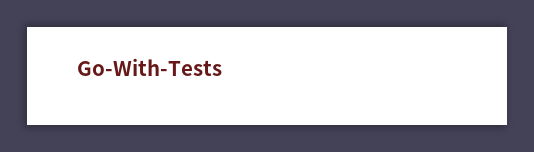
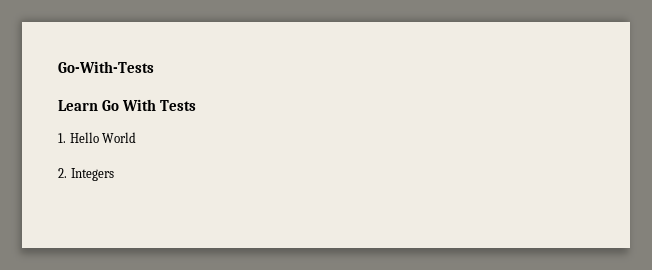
(222, 67) none -> [58,99,196,111] [58,132,137,143] [58,168,114,181] // Learn Go With Tests // 1. Hello World // 2. Integers

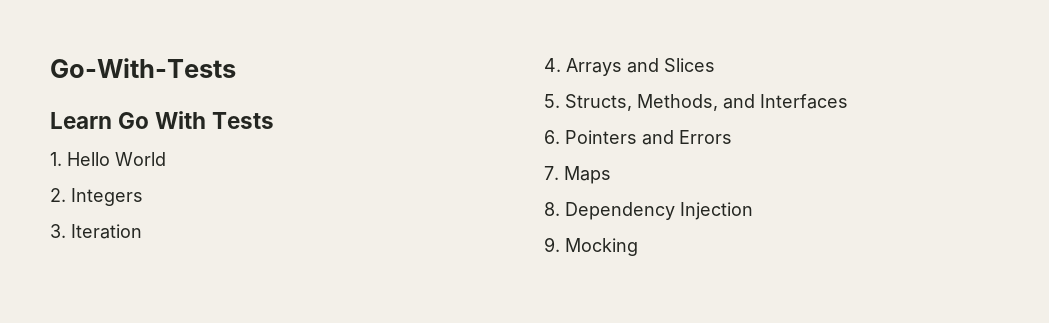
(114, 174) none -> [50,224,142,239] [544,58,715,76] [544,94,848,111] [544,130,732,145] [544,166,611,184] [544,202,753,220] [544,237,638,256] // 3. Iteration // 4. Arrays and Slices // 5. Structs, Methods, and Interfaces // 6. Pointers and Errors // 7. Maps // 8. Dependency Injection // 9. Mocking

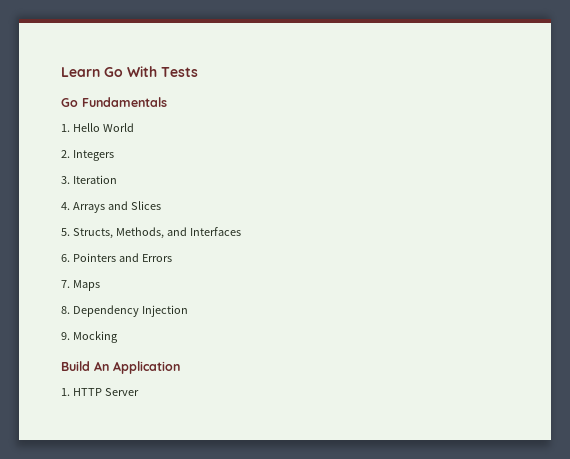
[50,58,236,78] Go-With-Tests // -> (61, 72) none
(275, 120) none -> [61,97,167,107] // Go Fundamentals
(638, 247) none -> [61,361,180,374] [61,388,139,396] // Build An Application // 1. HTTP Server

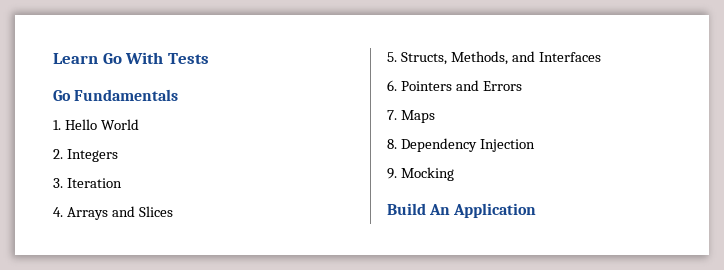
[61,388,139,396] // 1. HTTP Server -> (537, 210) none

